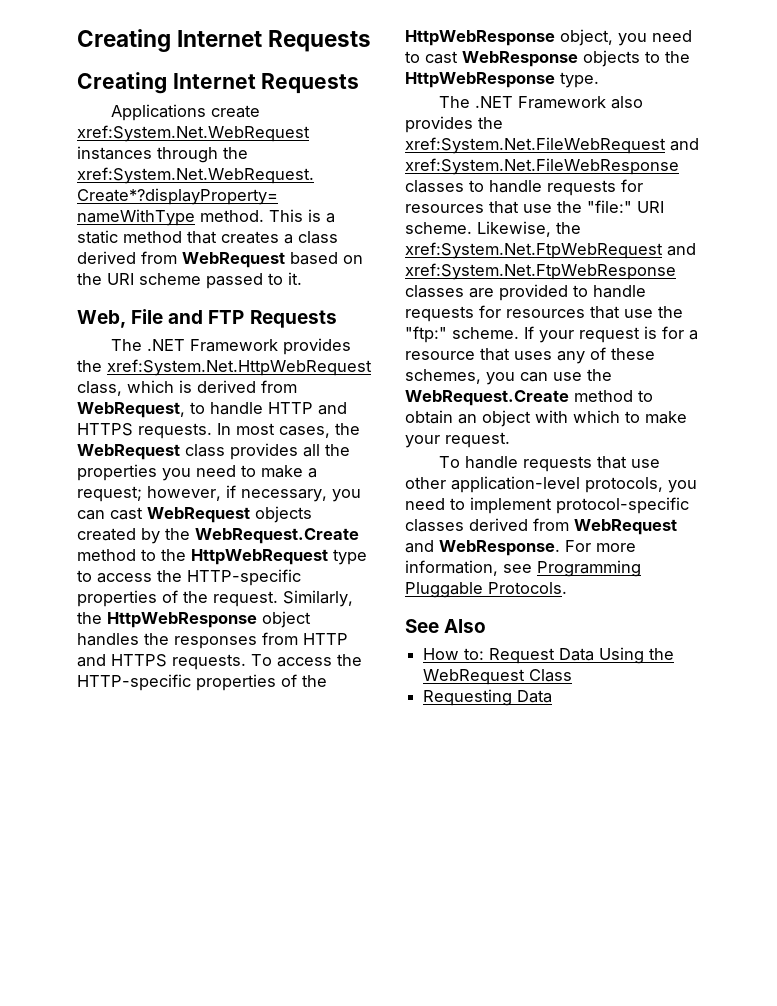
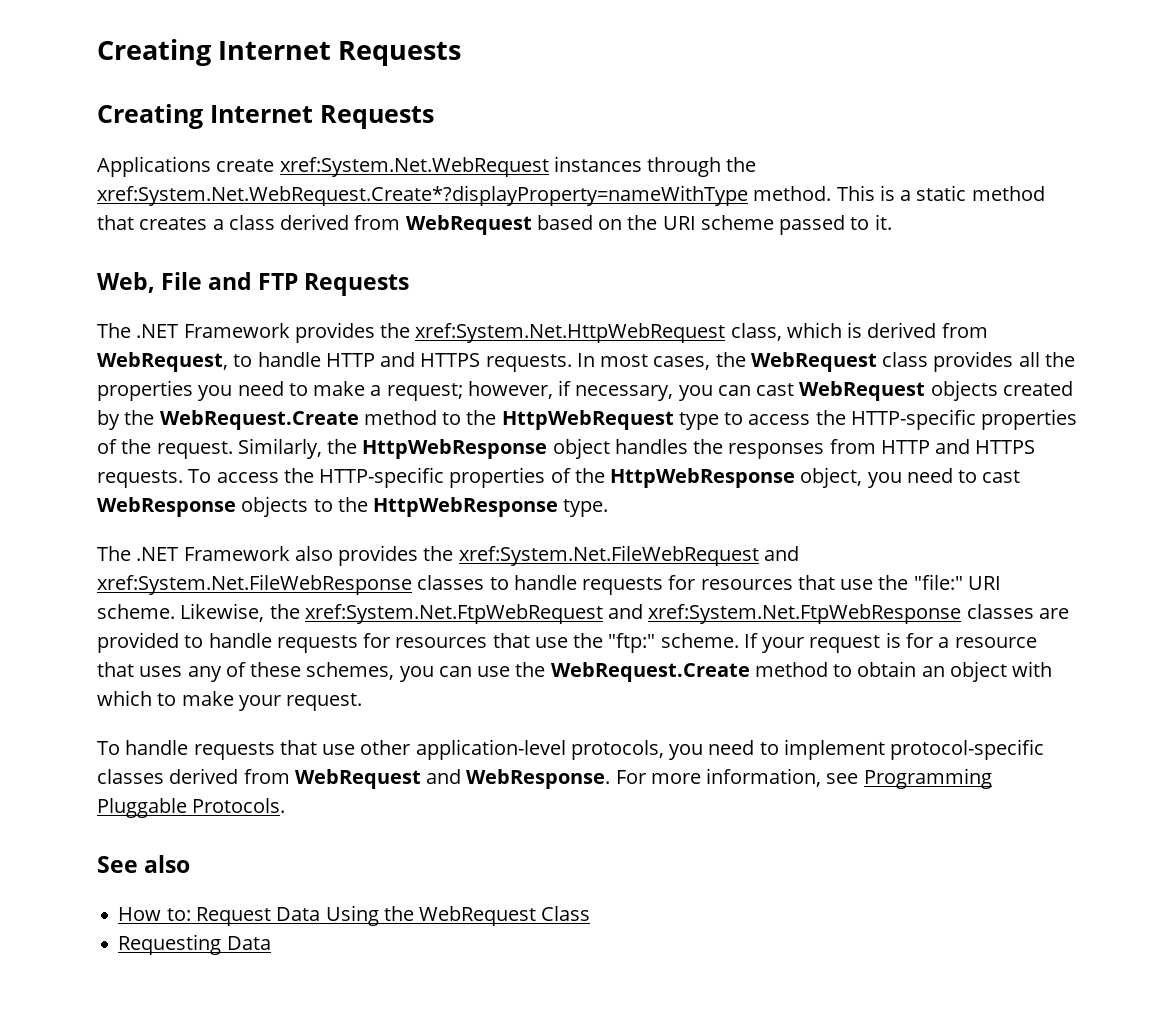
[444,619,487,633] Also -> [144,855,191,873] also

